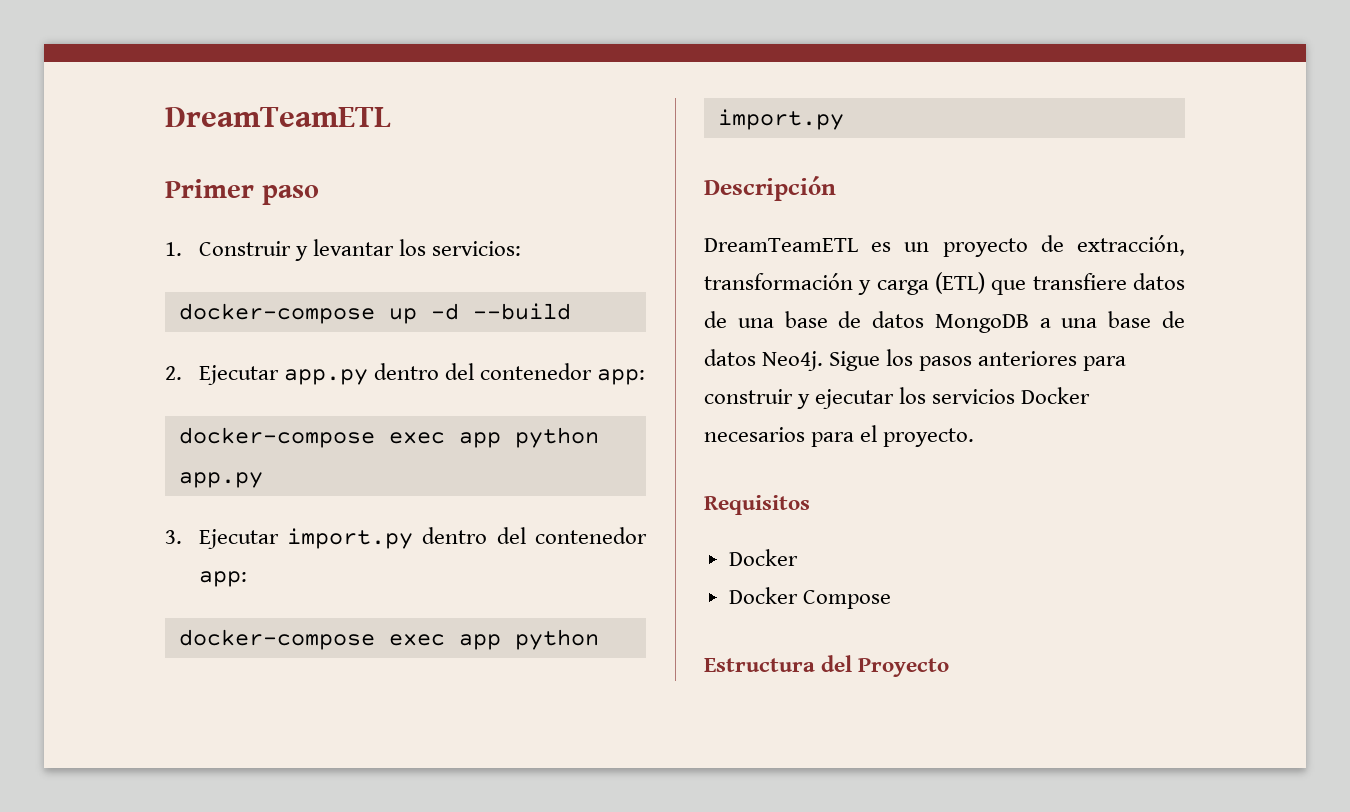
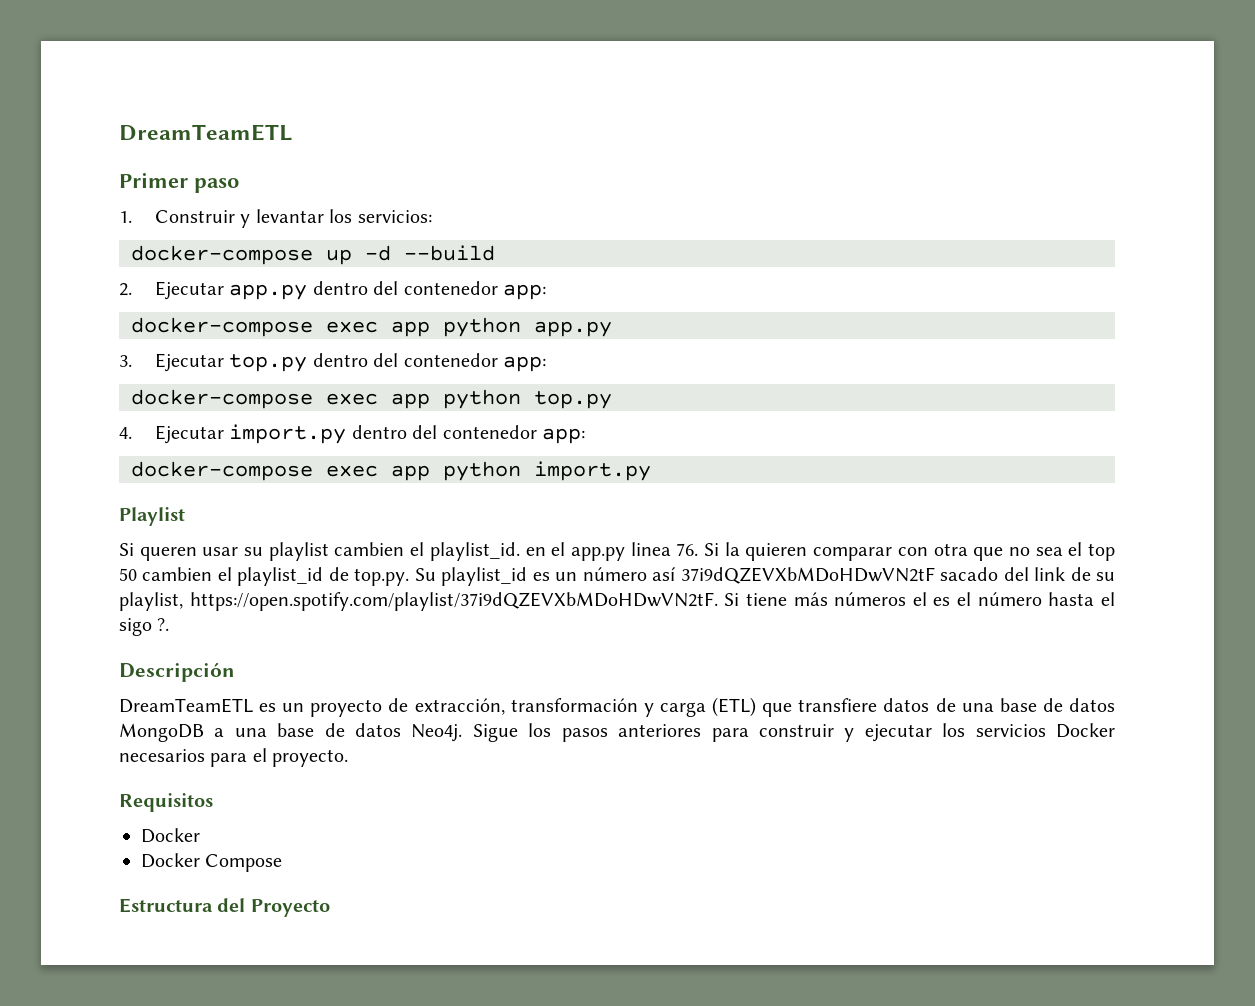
(279, 539) none -> [229,353,546,372] [131,389,612,409] [119,425,224,444] top.py dentro del contenedor app: // docker-compose exec app python top.py // 4. Ejecutar
(844, 119) none -> [119,507,185,526] [119,542,1115,561] [119,567,1116,586] [119,592,1115,611] [119,618,170,636] // Playlist // Si queren usar su playlist cambien el playlist_id. en el app.py linea 76. Si la quieren comparar con otra que no sea el top 50 cambien el playlist_id de top.py. Su playlist_id es un número así 37i9dQZEVXbMDoHDwVN2tF sacado del link de su playlist, https://open.spotify.com/playlist/37i9dQZEVXbMDoHDwVN2tF. Si tiene más números el es el número hasta el sigo ?.

